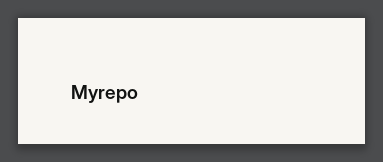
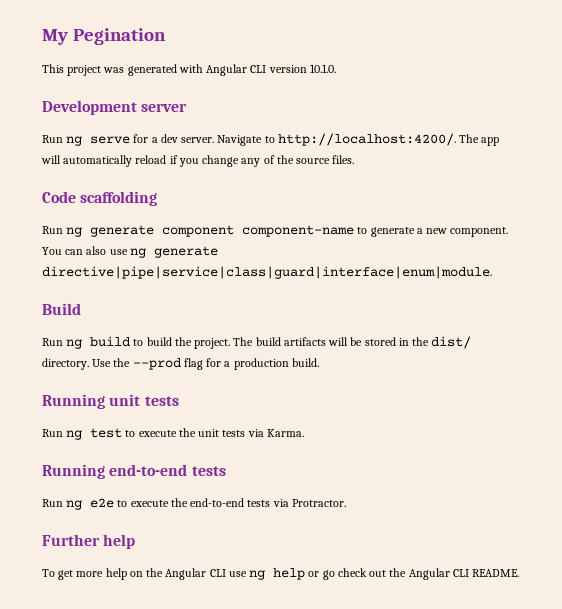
[71,85,138,103] Myrepo -> [42,28,166,45] [42,64,336,76] [42,100,188,115] [42,133,500,146] [41,155,355,167] [42,191,158,206] [42,225,509,237] [42,246,218,258] [42,266,492,279] [42,303,81,315] [42,336,472,349] [42,358,319,370] [42,394,179,409] [42,428,304,440] [42,464,226,479] [42,498,346,510] [42,534,136,549] [42,568,520,580] My Pegination // This project was generated with Angular CLI version 10.1.0. // Development server // Run ng serve for a dev server. Navigate to http://localhost:4200/. The app will automatically reload if you change any of the source files. // Code scaffolding // Run ng generate component component-name to generate a new component. You can also use ng generate directive|pipe|service|class|guard|interface|enum|module. // Build // Run ng build to build the project. The build artifacts will be stored in the dist/ directory. Use the --prod flag for a production build. // Running unit tests // Run ng test to execute the unit tests via Karma. // Running end-to-end tests // Run ng e2e to execute the end-to-end tests via Protractor. // Further help // To get more help on the Angular CLI use ng help or go check out the Angular CLI README.

